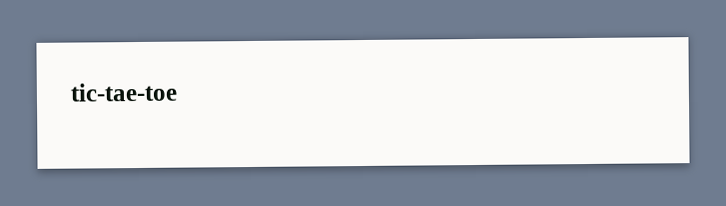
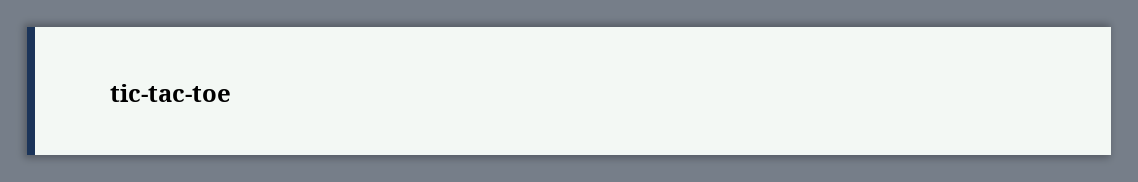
[70,82,177,102] tic-tae-toe -> [110,84,231,102] tic-tac-toe

